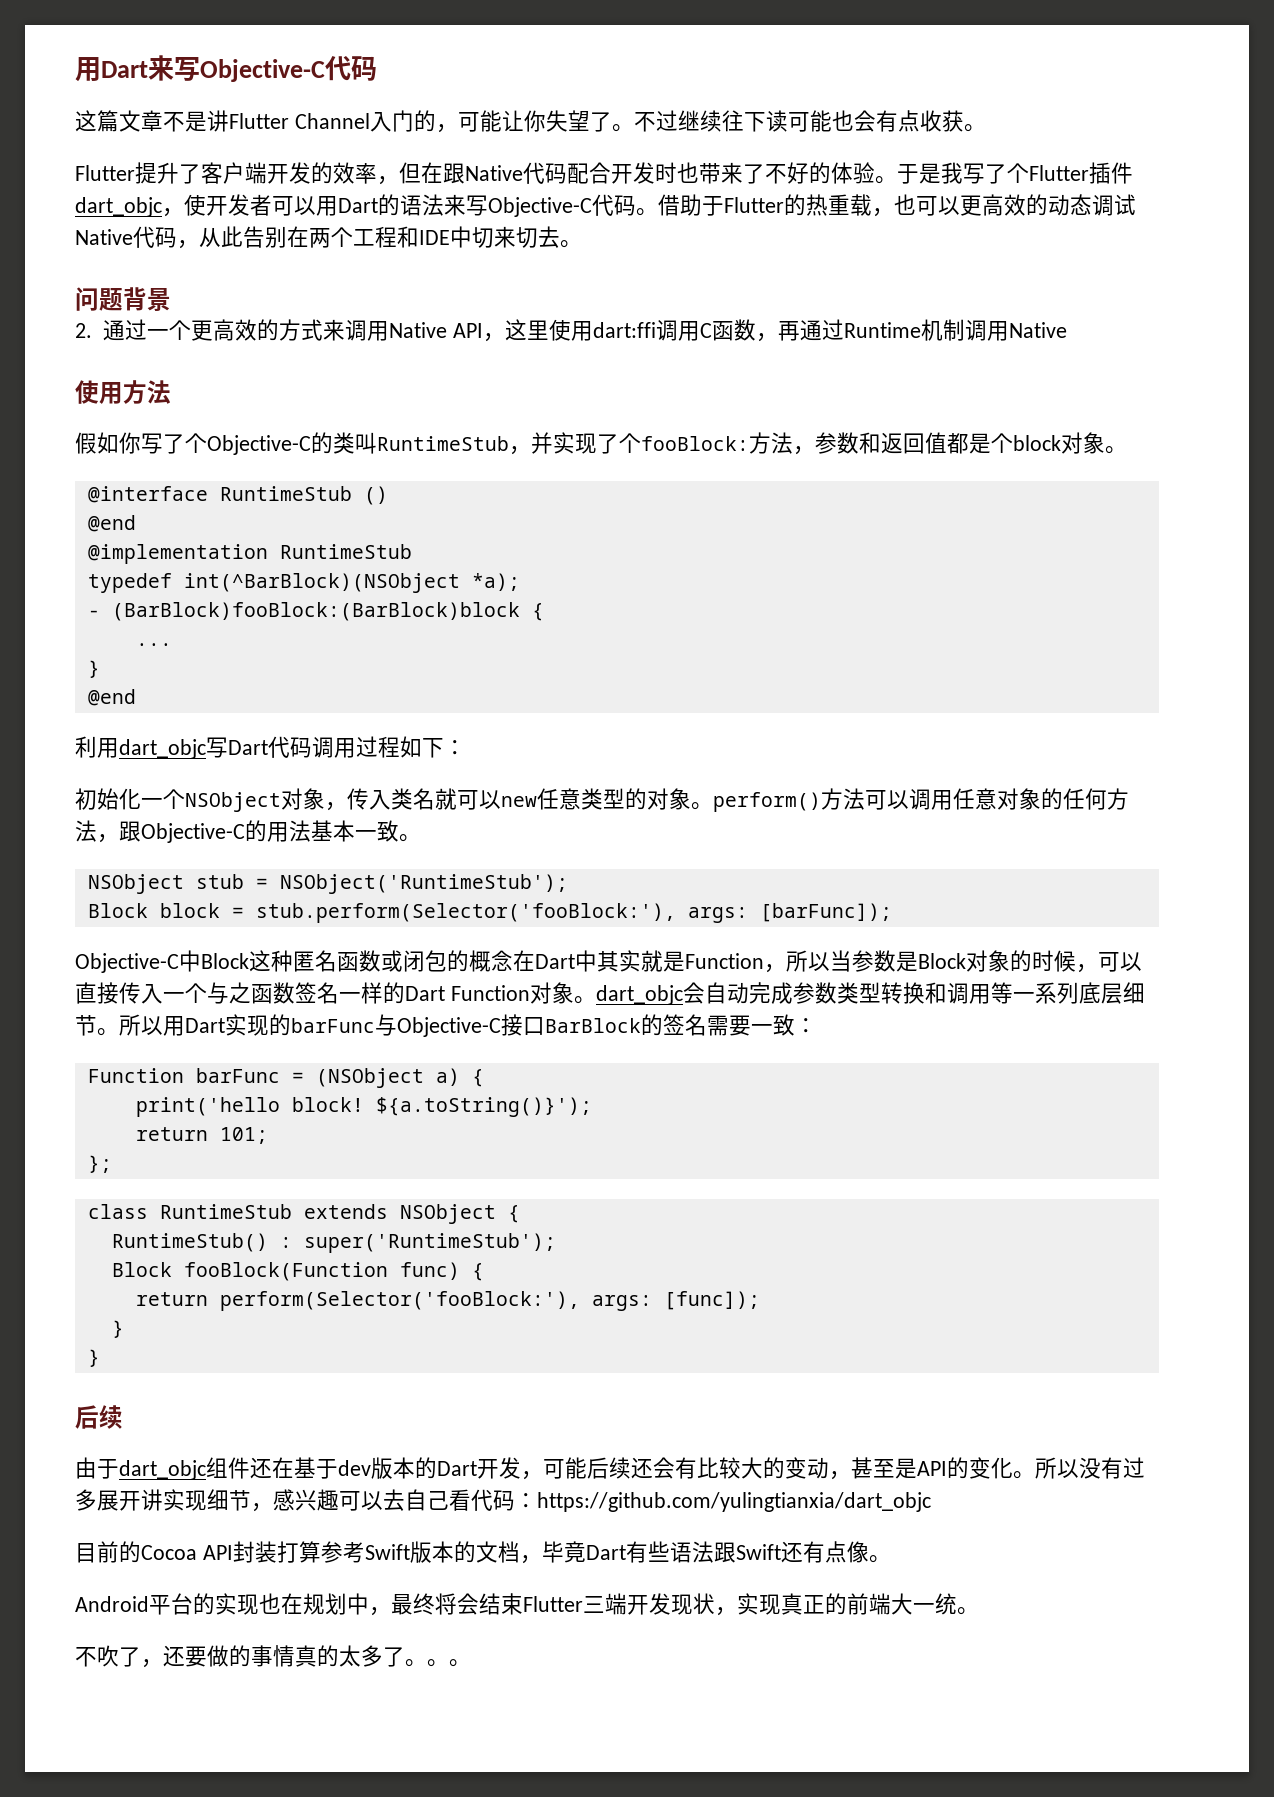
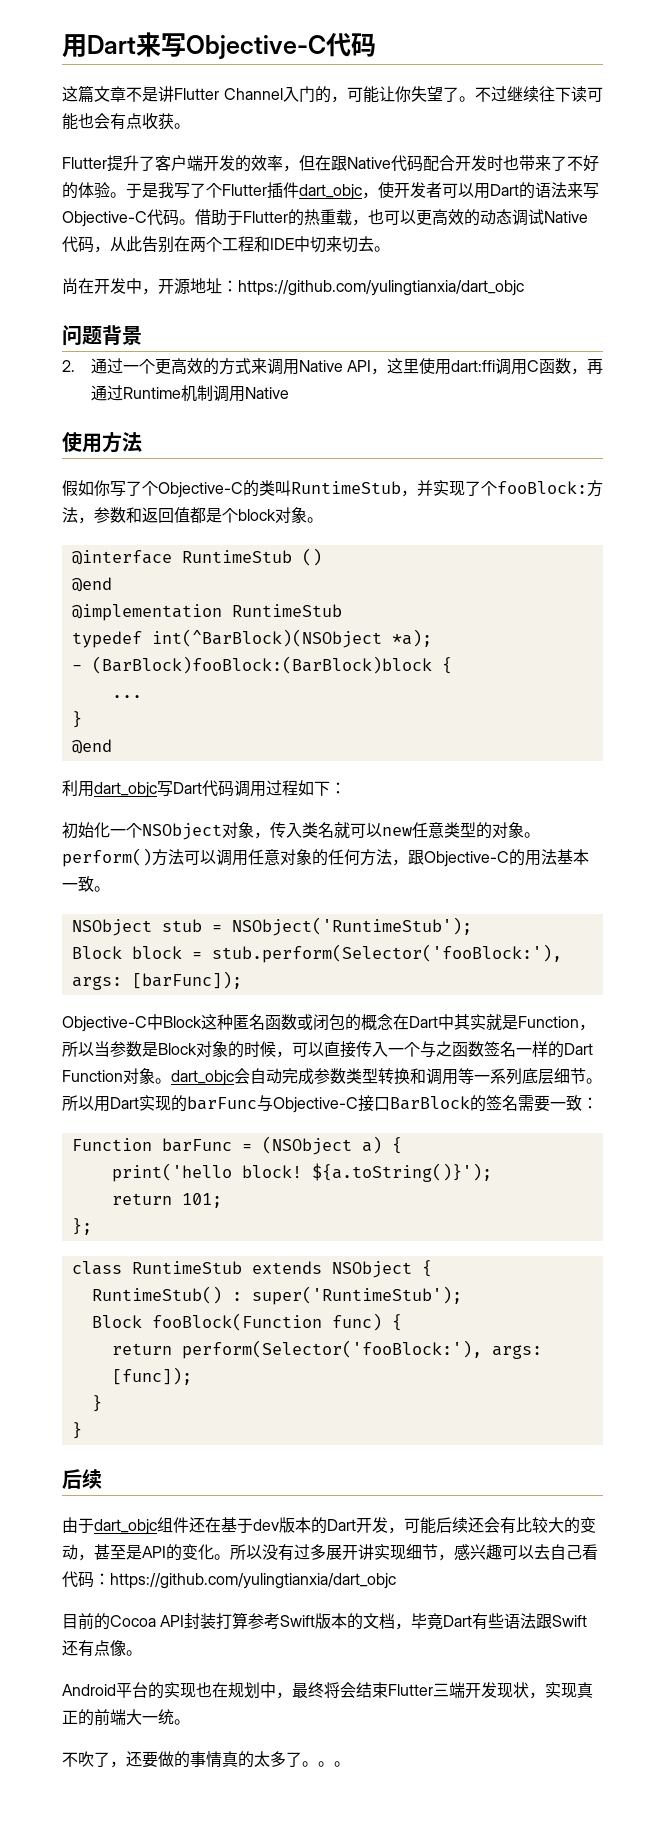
(582, 244) none -> [62,278,524,296] // 尚在开发中，开源地址：https://github.com/yulingtianxia/dart_objc

